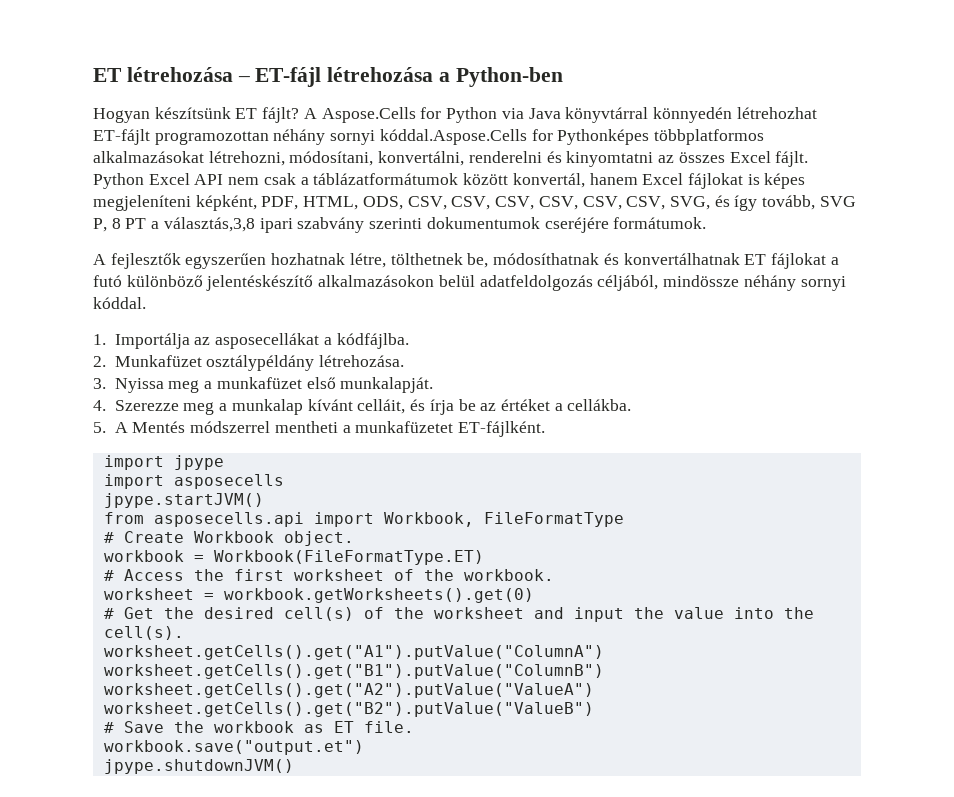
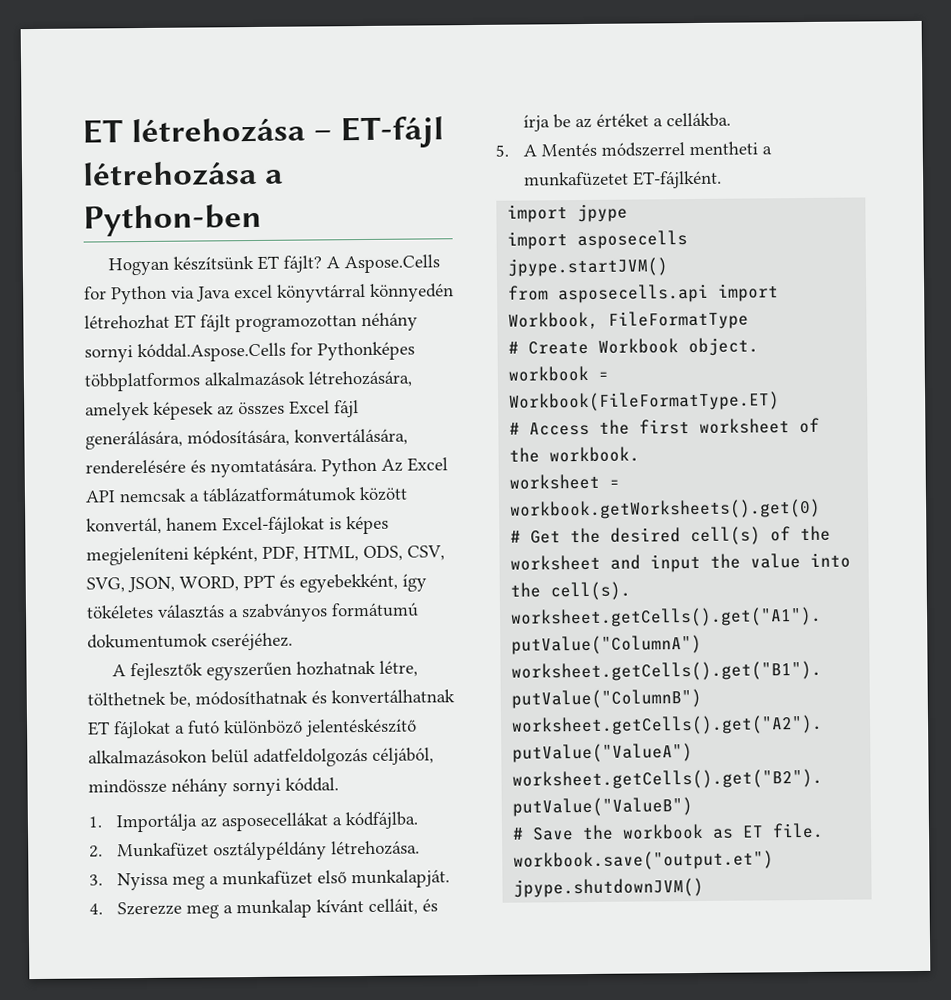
(561, 113) none -> [234,284,273,299] excel
[93,129,150,145] ET-fájlt -> [174,314,231,332] ET fájlt
[93,151,809,167] [93,173,296,189] alkalmazásokat létrehozni, módosítani, konvertálni, renderelni és kinyomtatni az összes Excel fájlt. Python Excel API nem csak -> [204,370,412,388] [85,400,359,421] [85,428,408,450] [85,457,448,478] [85,488,187,503] alkalmazások létrehozására, amelyek képesek az összes Excel fájl generálására, módosítására, konvertálására, renderelésére és nyomtatására. Python Az Excel API nemcsak
[642,173,743,189] Excel fájlokat -> [222,516,325,535] Excel-fájlokat
[451,195,856,211] [93,217,707,233] CSV, CSV, CSV, CSV, CSV, SVG, és így tovább, SVG P, 8 PT a választás,3,8 ipari szabvány szerinti dokumentumok cseréjére formátumok. -> [86,573,427,593] [86,602,419,623] [87,632,293,651] SVG, JSON, WORD, PPT és egyebekként, így tökéletes választás a szabványos formátumú dokumentumok cseréjéhez.

